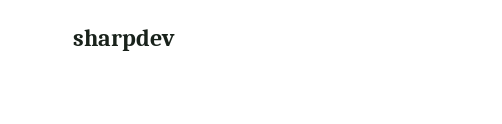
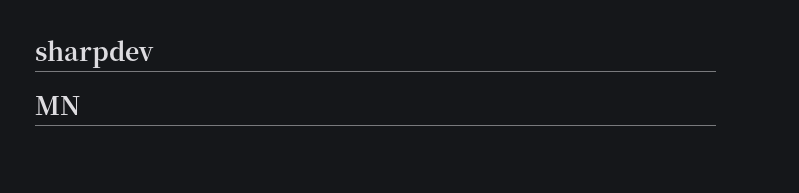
(175, 40) none -> [35,96,80,115] // MN

